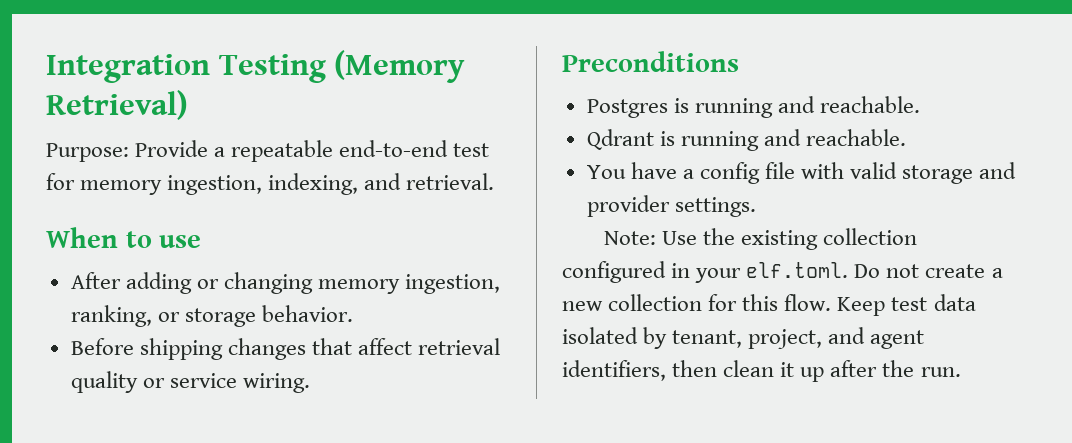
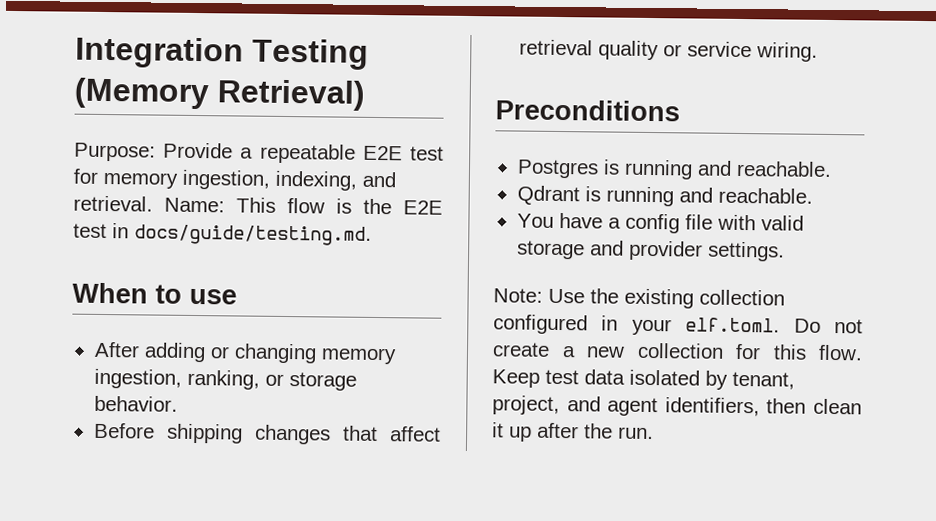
[339,140,449,157] end-to-end -> [362,145,403,161] E2E
(495, 181) none -> [164,197,443,215] [73,223,372,246] Name: This flow is the E2E test in docs/guide/testing.md.

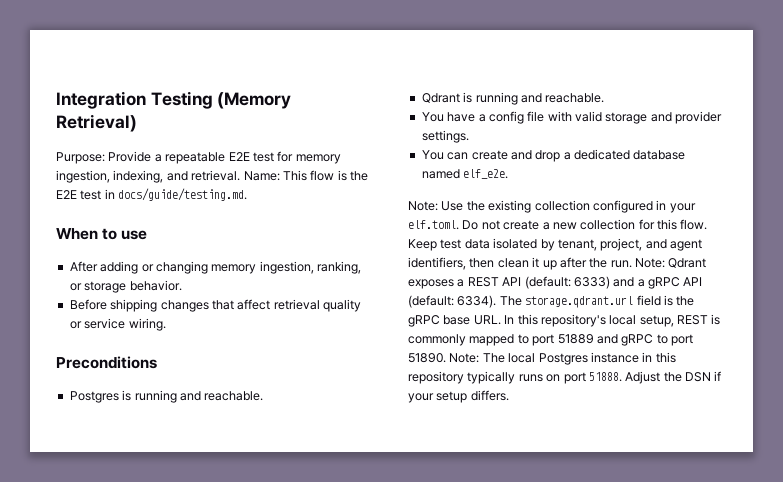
(785, 251) none -> [421,149,686,162] [421,169,509,179] // You can create and drop a dedicated database named elf_e2e.
(654, 433) none -> [635,258,707,268] [408,276,703,289] [408,295,695,308] [408,314,721,327] [408,334,693,346] [408,352,676,365] [408,371,722,384] [408,390,509,403] Note: Qdrant exposes a REST API (default: 6333) and a gRPC API (default: 6334). The storage.qdrant.url field is the gRPC base URL. In this repository's local setup, REST is commonly mapped to port 51889 and gRPC to port 51890. Note: The local Postgres instance in this repository typically runs on port 51888. Adjust the DSN if your setup differs.

